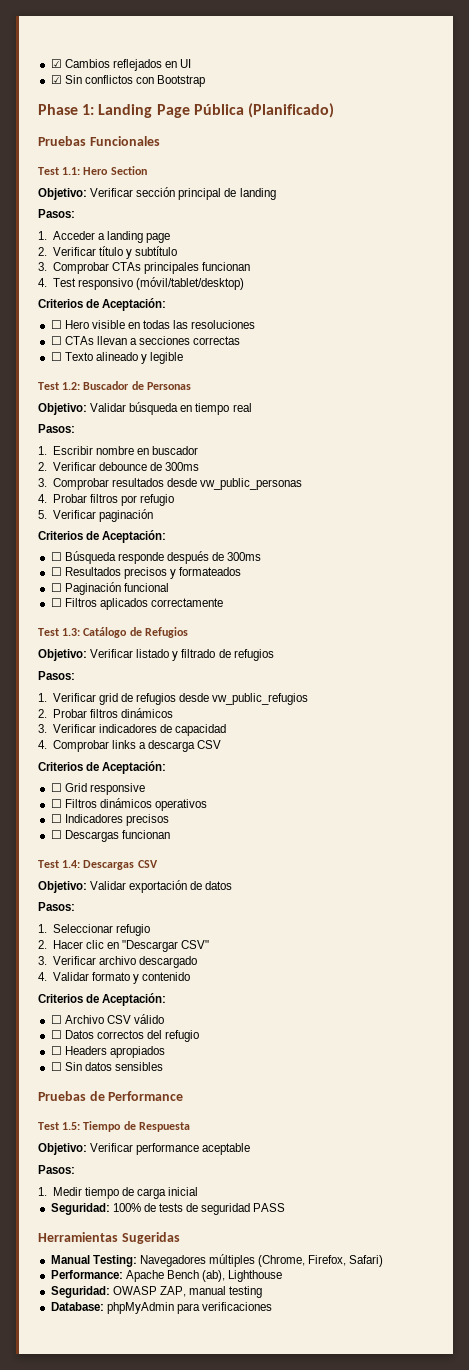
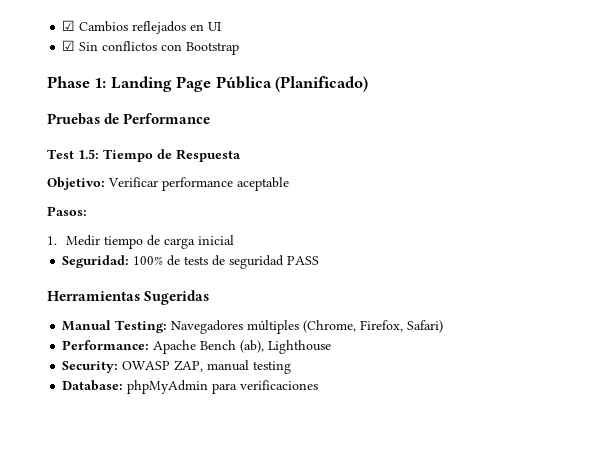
[38,136,160,146] [38,166,147,175] [38,187,276,200] [38,209,75,218] [38,231,171,243] [38,246,178,259] [38,262,251,274] [38,277,244,290] [38,298,167,311] [50,320,256,329] [50,336,241,345] [50,352,184,364] [38,381,191,390] [38,402,252,415] [38,424,75,433] [38,446,199,455] [38,462,200,471] [38,478,303,490] [38,494,175,506] [38,509,153,522] [38,530,167,543] [50,551,262,564] [50,567,242,579] [50,582,169,595] [50,598,223,610] [38,627,188,638] [38,649,274,661] [38,671,75,680] [38,693,309,705] [38,708,173,718] [38,724,227,736] [38,740,222,752] [38,761,167,774] [50,783,145,795] [50,798,207,811] [50,814,169,826] [50,830,170,842] [38,860,158,870] [38,880,233,893] [38,902,75,911] [38,924,150,936] [38,940,210,952] [38,956,197,968] [38,972,191,984] [38,993,167,1006] [50,1014,164,1024] [50,1030,200,1042] [50,1046,165,1058] [50,1062,163,1071] // Pruebas Funcionales // Test 1.1: Hero Section // Objetivo: Verificar sección principal de landing // Pasos: // 1. Acceder a landing page // 2. Verificar título y subtítulo // 3. Comprobar CTAs principales funcionan // 4. Test responsivo (móvil/tablet/desktop) // Criterios de Aceptación: // ☐ Hero visible en todas las resoluciones // ☐ CTAs llevan a secciones correctas // ☐ Texto alineado y legible // Test 1.2: Buscador de Personas // Objetivo: Validar búsqueda en tiempo real // Pasos: // 1. Escribir nombre en buscador // 2. Verificar debounce de 300ms // 3. Comprobar resultados desde vw_public_personas // 4. Probar filtros por refugio // 5. Verificar paginación // Criterios de Aceptación: // ☐ Búsqueda responde después de 300ms // ☐ Resultados precisos y formateados // ☐ Paginación funcional // ☐ Filtros aplicados correctamente // Test 1.3: Catálogo de Refugios // Objetivo: Verificar listado y filtrado de refugios // Pasos: // 1. Verificar grid de refugios desde vw_public_refugios // 2. Probar filtros dinámicos // 3. Verificar indicadores de capacidad // 4. Comprobar links a descarga CSV // Criterios de Aceptación: // ☐ Grid responsive // ☐ Filtros dinámicos operativos // ☐ Indicadores precisos // ☐ Descargas funcionan // Test 1.4: Descargas CSV // Objetivo: Validar exportación de datos // Pasos: // 1. Seleccionar refugio // 2. Hacer clic en "Descargar CSV" // 3. Verificar archivo descargado // 4. Validar formato y contenido // Criterios de Aceptación: // ☐ Archivo CSV válido // ☐ Datos correctos del refugio // ☐ Headers apropiados // ☐ Sin datos sensibles -> (369, 84) none
[50,1286,110,1298] Seguridad: -> [62,361,119,373] Security:

